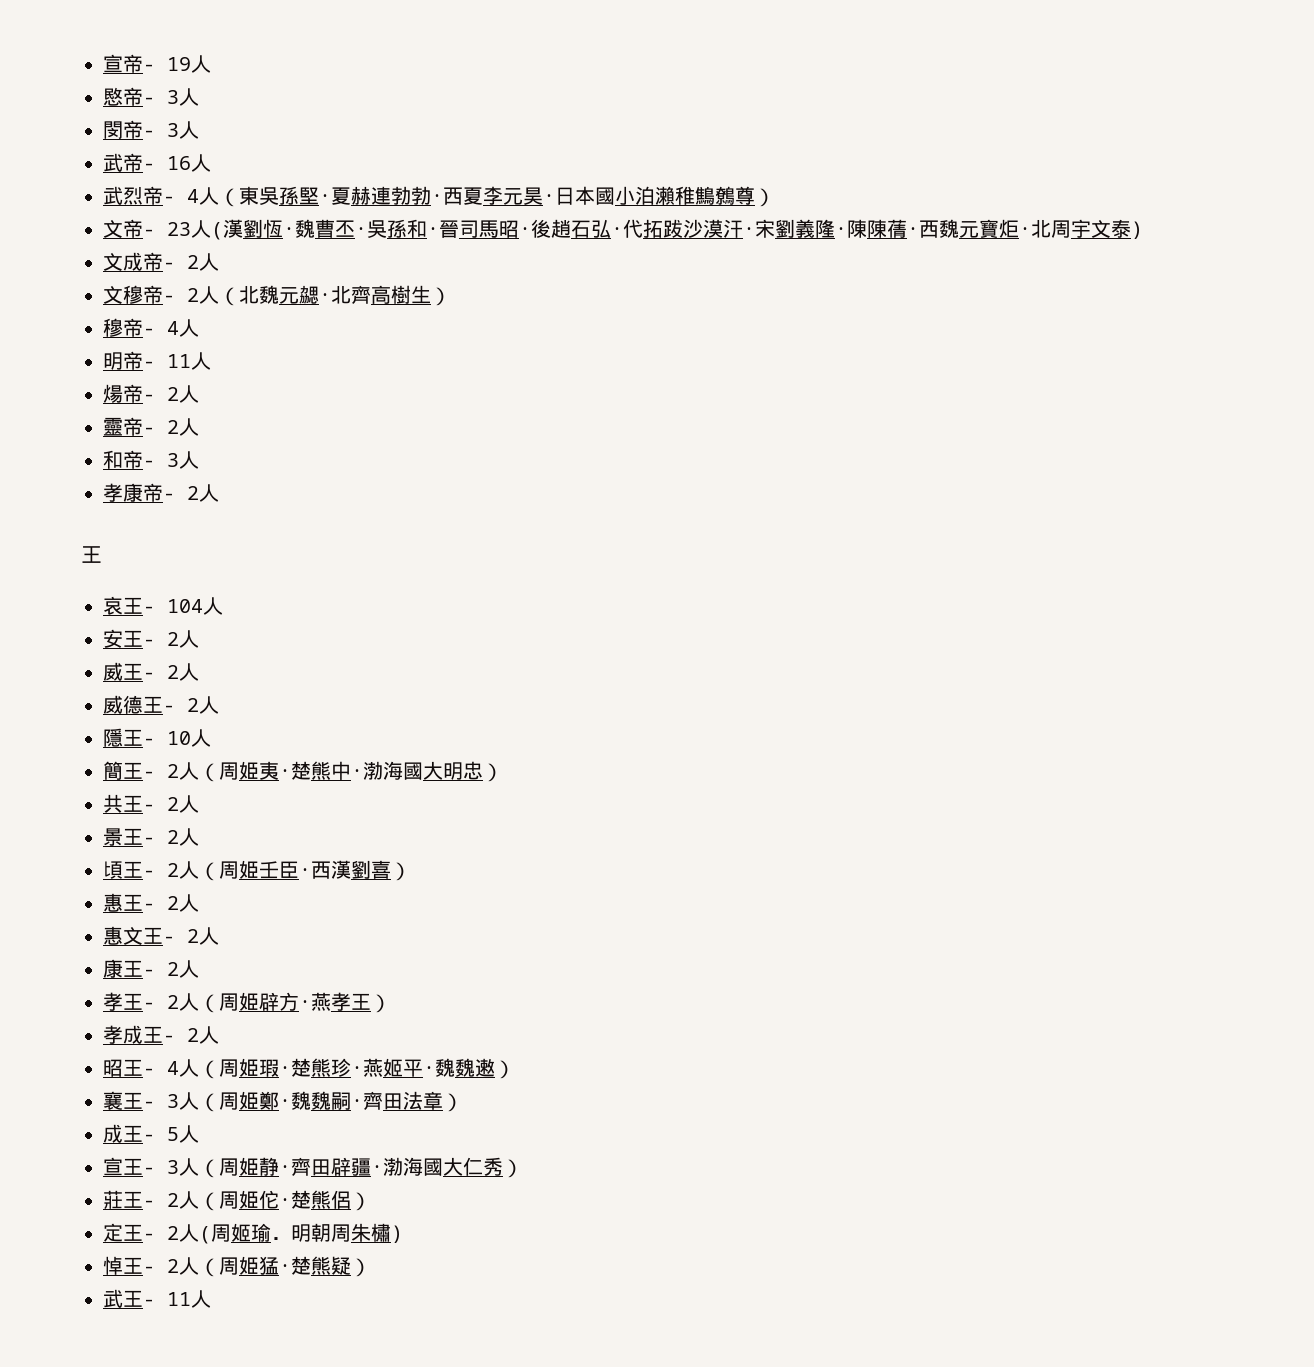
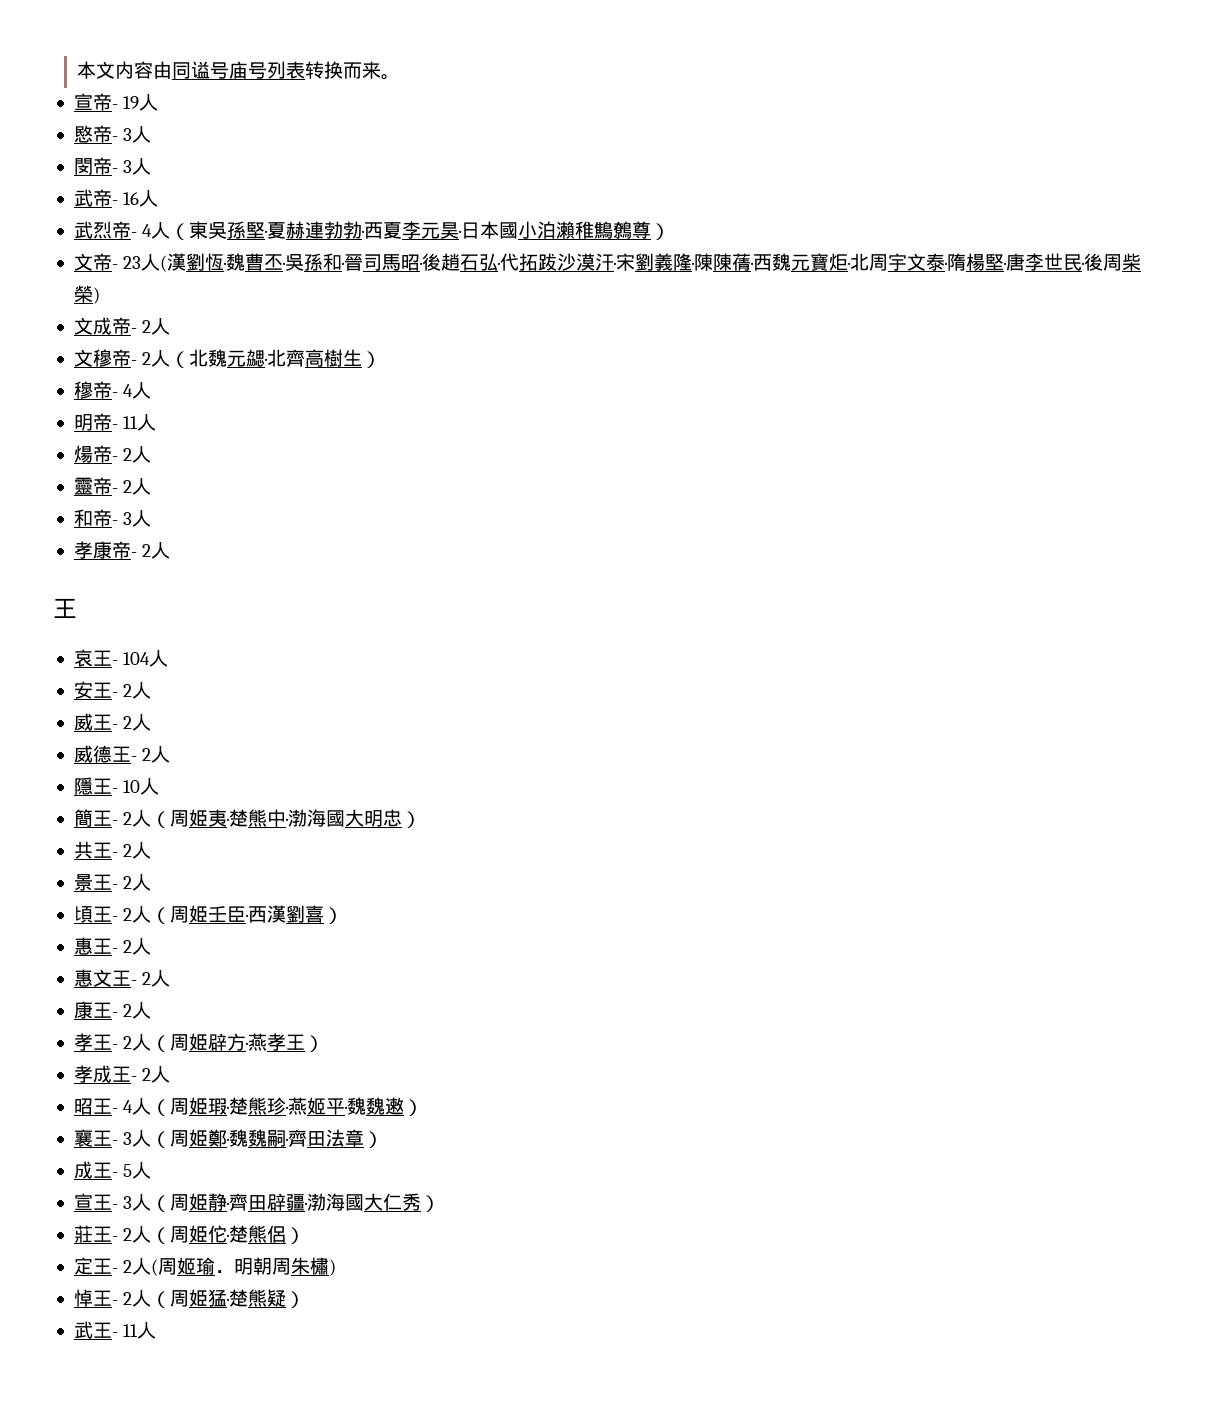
(103, 63) none -> [77,61,401,80] 本文内容由同谥号庙号列表转换而来。 //
(1131, 228) none -> [945,253,1142,271] [73,285,93,303] ·隋楊堅·唐李世民·後周柴榮

